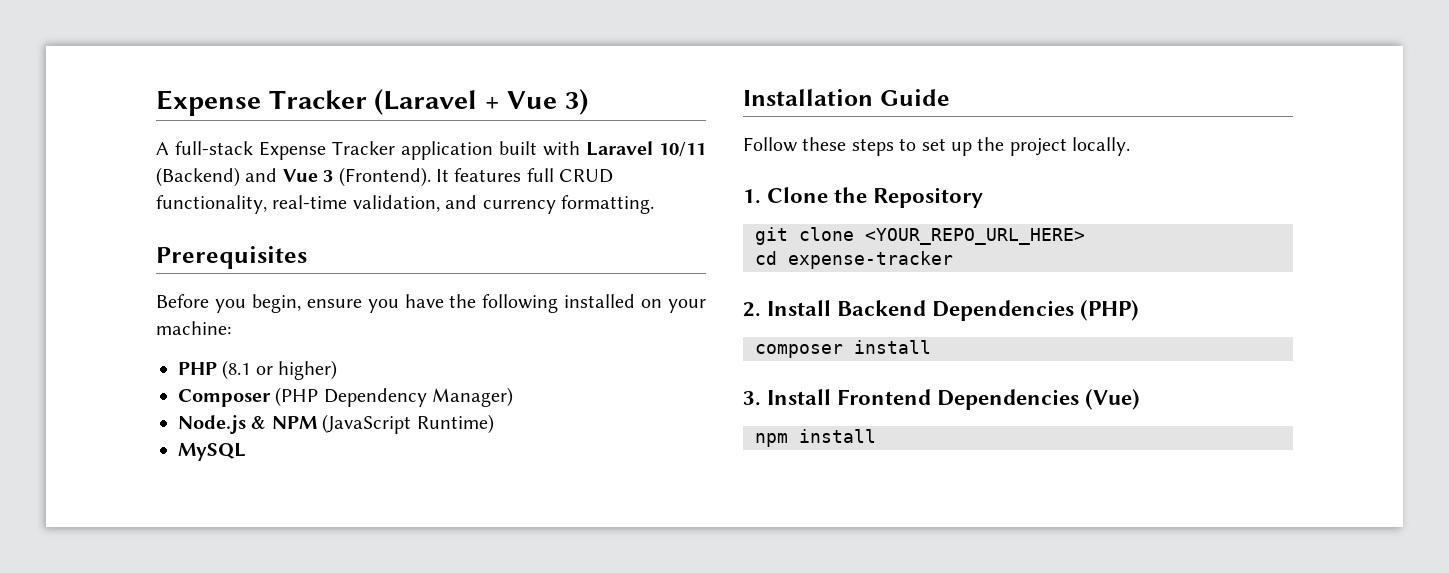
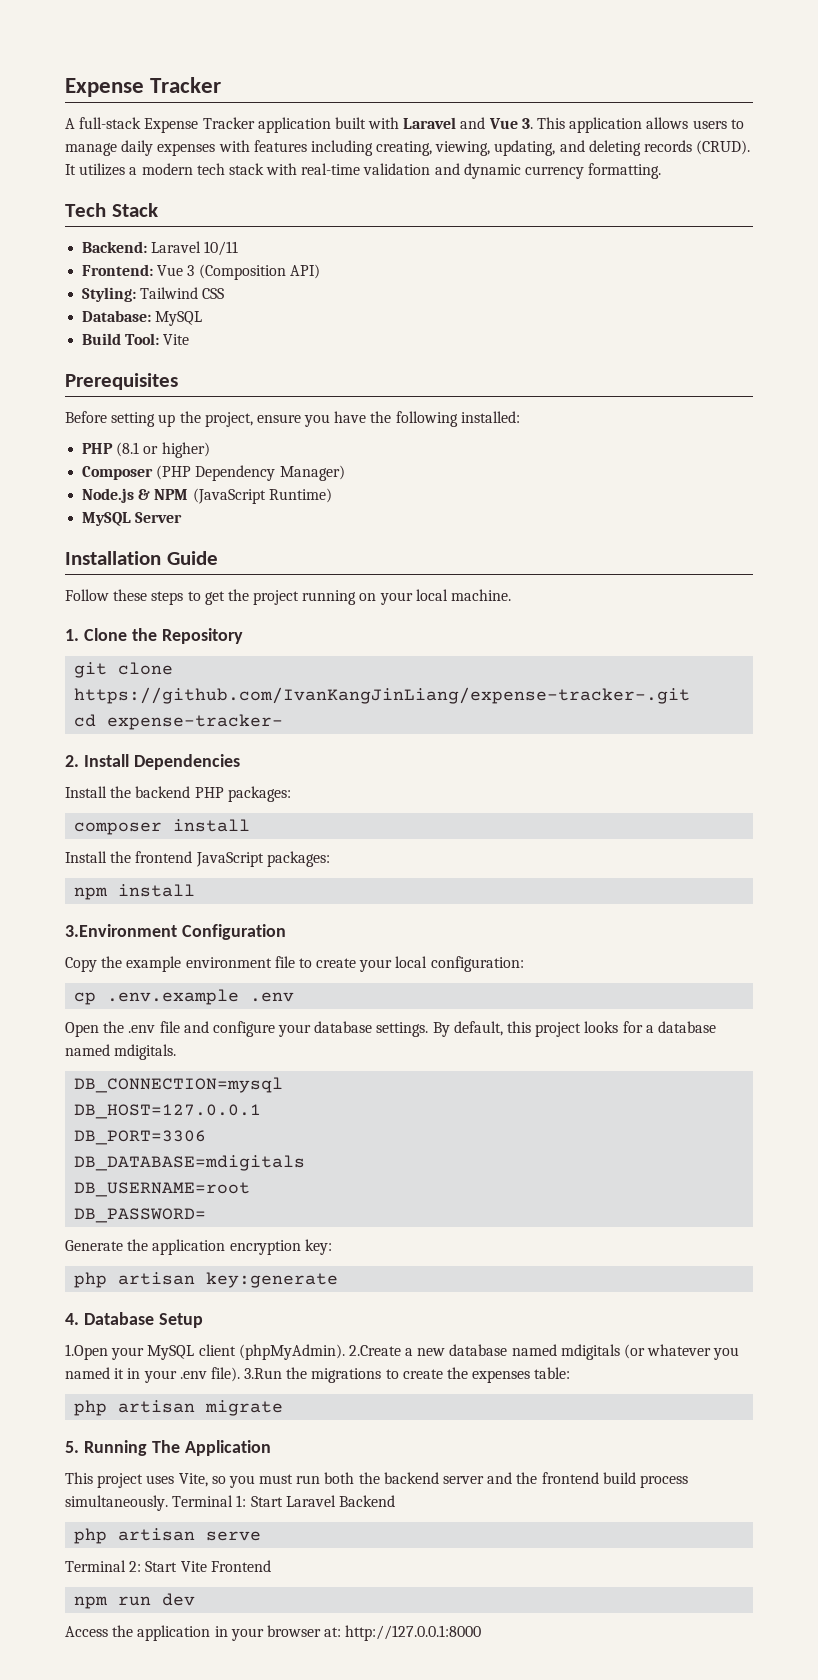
[156,89,588,116] Expense Tracker (Laravel + Vue 3) -> [65,77,222,97] Expense Tracker
[659,142,706,157] [156,167,614,187] [156,195,654,214] [156,246,307,269] [156,294,301,313] 10/11 (Backend) and Vue 3 (Frontend). It features full CRUD functionality, real-time validation, and currency formatting. // Prerequisites // Before you begin, -> [460,117,744,133] [65,140,751,156] [65,163,662,179] [65,203,158,217] [82,241,239,256] [82,264,320,280] [82,287,225,302] [82,310,203,326] [82,333,190,345] [65,373,178,390] [65,411,253,427] and Vue 3. This application allows users to manage daily expenses with features including creating, viewing, updating, and deleting records (CRUD). It utilizes a modern tech stack with real-time validation and dynamic currency formatting. // Tech Stack // Backend: Laravel 10/11 // Frontend: Vue 3 (Composition API) // Styling: Tailwind CSS // Database: MySQL // Build Tool: Vite // Prerequisites // Before setting up the project,
[564,294,706,313] [156,321,231,335] installed on your machine: -> [460,411,520,423] installed:
(246, 452) none -> [135,512,183,523] Server
[921,137,1131,156] set up the project locally. -> [204,589,512,605] get the project running on your local machine.
[865,228,1085,245] <YOUR_REPO_URL_HERE> -> [74,687,691,704] https://github.com/IvanKangJinLiang/expense-tracker-.git
[788,251,953,269] expense-tracker -> [107,714,284,730] expense-tracker-
[837,300,1140,321] [755,340,931,358] [743,389,1141,410] [755,429,876,447] Backend Dependencies (PHP) // composer install // 3. Install Frontend Dependencies (Vue) // npm install -> [133,754,240,770] [65,786,291,802] [74,819,251,835] [65,851,330,867] [74,884,196,900] [65,924,286,940] [65,956,524,972] [74,989,295,1005] [65,1021,716,1037] [65,1044,177,1060] [74,1077,284,1093] [74,1104,262,1119] [74,1130,207,1145] [74,1155,306,1171] [74,1182,251,1197] [74,1208,207,1223] [65,1239,332,1255] [74,1272,339,1288] [65,1312,203,1328] [65,1344,740,1360] [65,1367,571,1383] [74,1400,284,1416] [65,1440,271,1456] [65,1472,688,1488] [65,1495,395,1511] [74,1528,262,1544] [65,1560,271,1572] [74,1593,196,1609] [65,1625,482,1641] Dependencies // Install the backend PHP packages: // composer install // Install the frontend JavaScript packages: // npm install // 3.Environment Configuration // Copy the example environment file to create your local configuration: // cp .env.example .env // Open the .env file and configure your database settings. By default, this project looks for a database named mdigitals. // DB_CONNECTION=mysql // DB_HOST=127.0.0.1 // DB_PORT=3306 // DB_DATABASE=mdigitals // DB_USERNAME=root // DB_PASSWORD= // Generate the application encryption key: // php artisan key:generate // 4. Database Setup // 1.Open your MySQL client (phpMyAdmin). 2.Create a new database named mdigitals (or whatever you named it in your .env file). 3.Run the migrations to create the expenses table: // php artisan migrate // 5. Running The Application // This project uses Vite, so you must run both the backend server and the frontend build process simultaneously. Terminal 1: Start Laravel Backend // php artisan serve // Terminal 2: Start Vite Frontend // npm run dev // Access the application in your browser at: http://127.0.0.1:8000

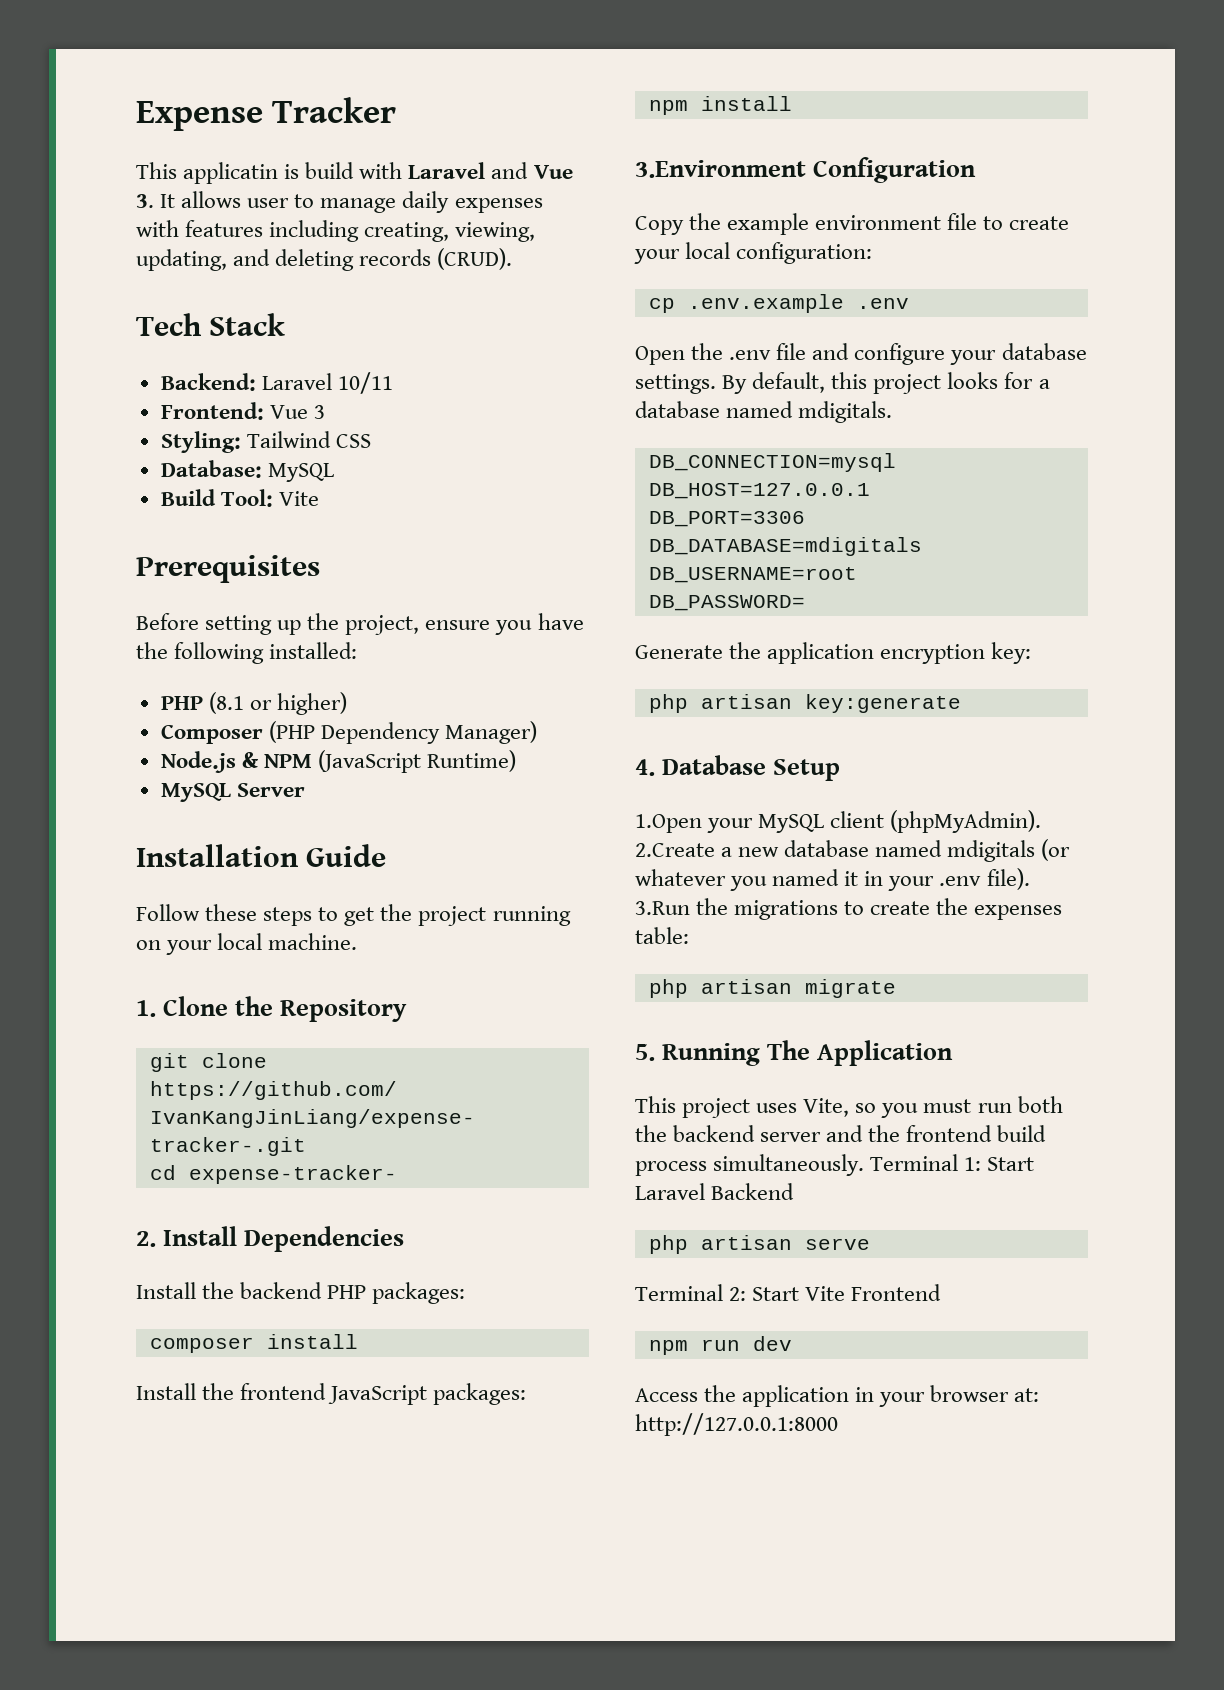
[65,117,366,133] A full-stack Expense Tracker application built -> [136,162,355,184] This applicatin is build
[537,117,727,133] This application allows users -> [160,191,290,208] It allows user
[65,163,662,179] It utilizes a modern tech stack with real-time validation and dynamic currency formatting. -> (513, 259) none
[198,264,320,280] (Composition API) -> (325, 412) none

